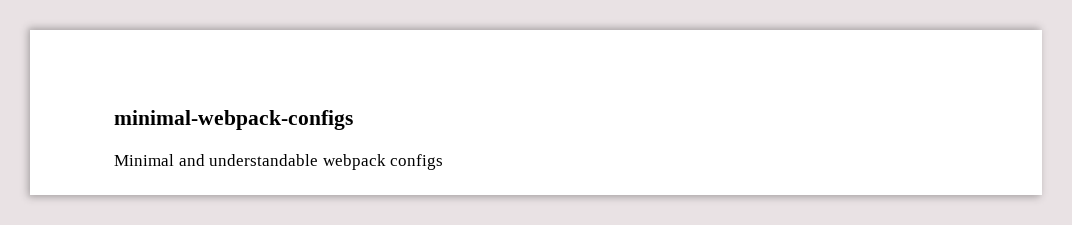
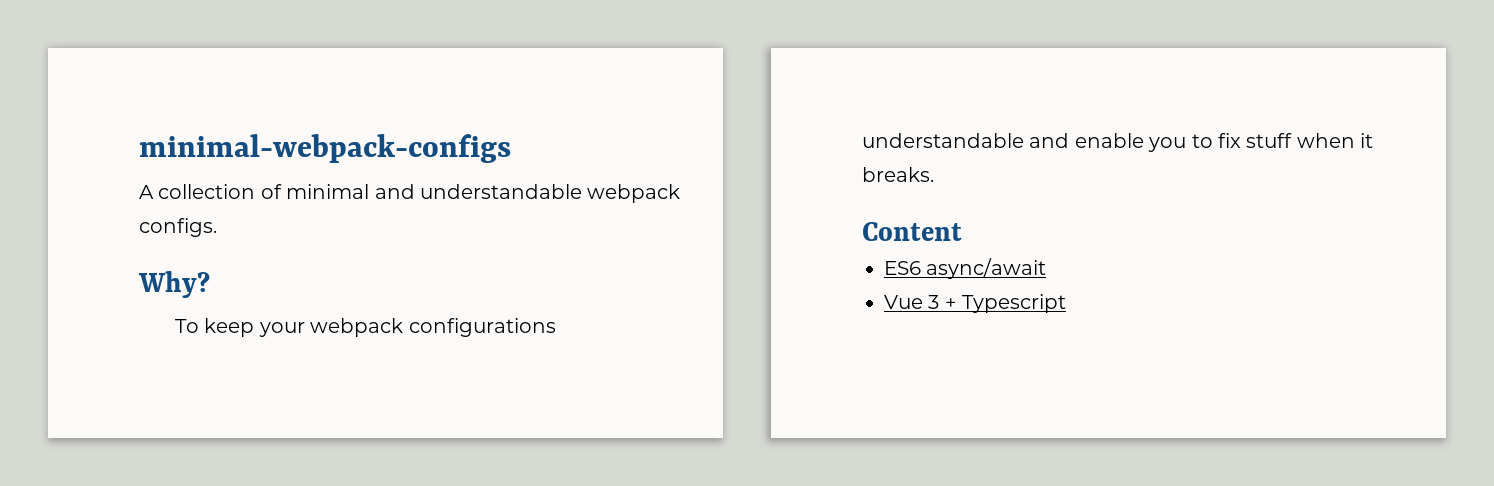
[114,154,444,170] Minimal and understandable webpack configs -> [139,184,681,203] [139,218,217,237] [138,271,210,298] [175,318,556,337] [862,133,1374,152] [862,167,934,182] [862,222,962,241] [884,258,1047,279] [884,294,1067,313] A collection of minimal and understandable webpack configs. // Why? // To keep your webpack configurations understandable and enable you to fix stuff when it breaks. // Content // ES6 async/await // Vue 3 + Typescript

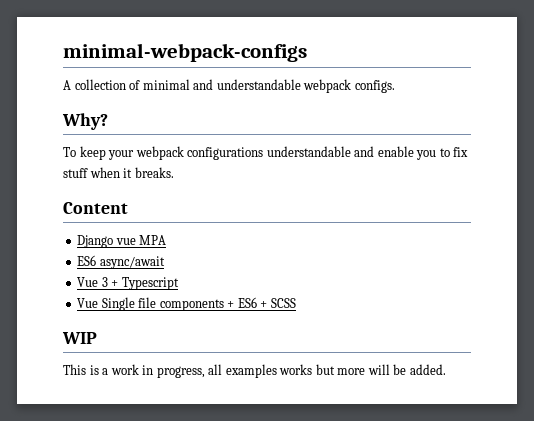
(962, 231) none -> [77,235,167,248] // Django vue MPA
(1067, 303) none -> [77,297,296,311] [62,332,97,344] [63,364,446,378] // Vue Single file components + ES6 + SCSS // WIP // This is a work in progress, all examples works but more will be added.

